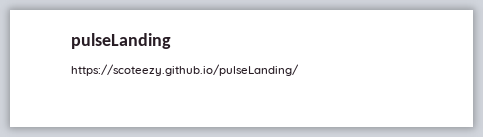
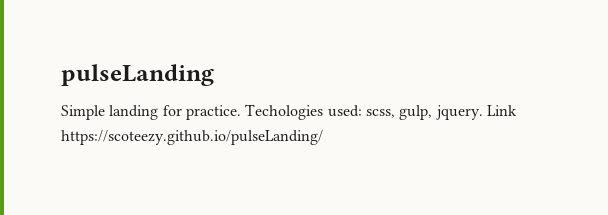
(171, 41) none -> [61,104,517,120] Simple landing for practice. Techologies used: scss, gulp, jquery. Link

